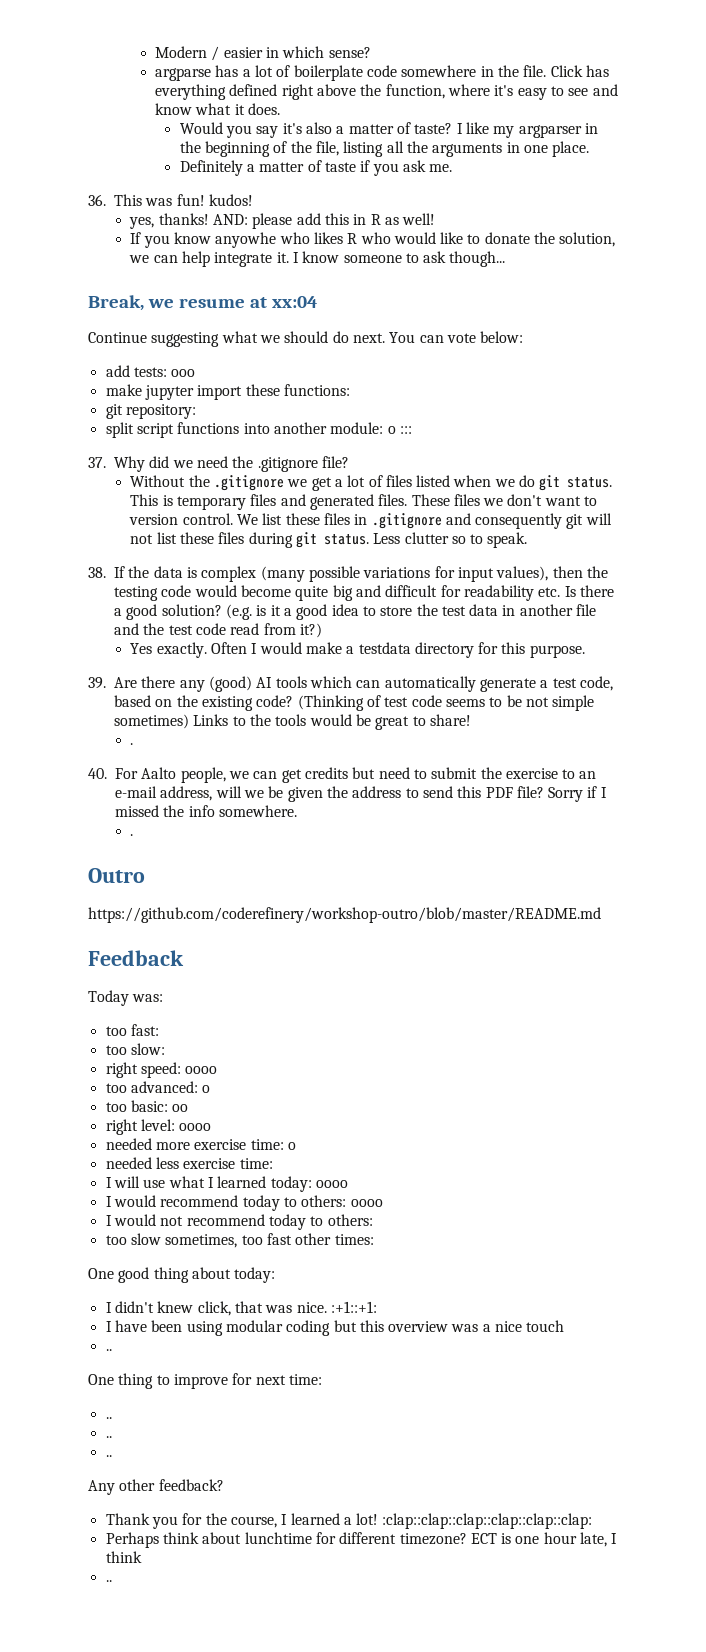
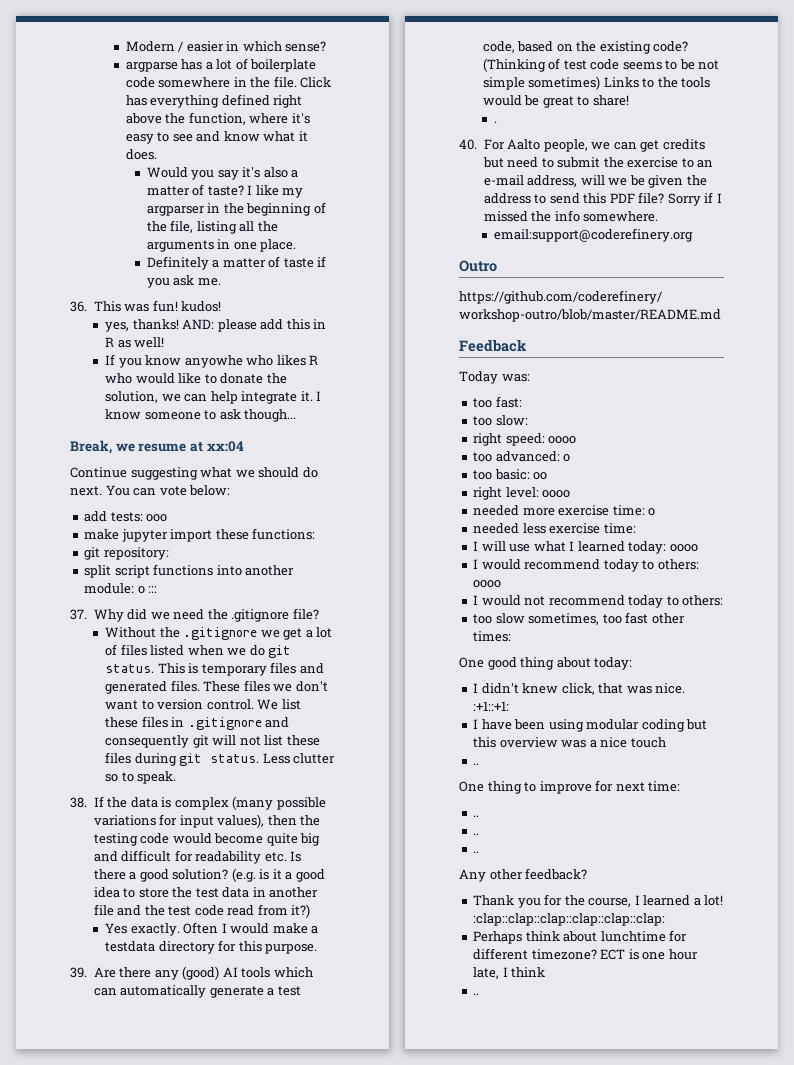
[130,834,134,836] . -> [494,228,694,242] email:support@coderefinery.org

